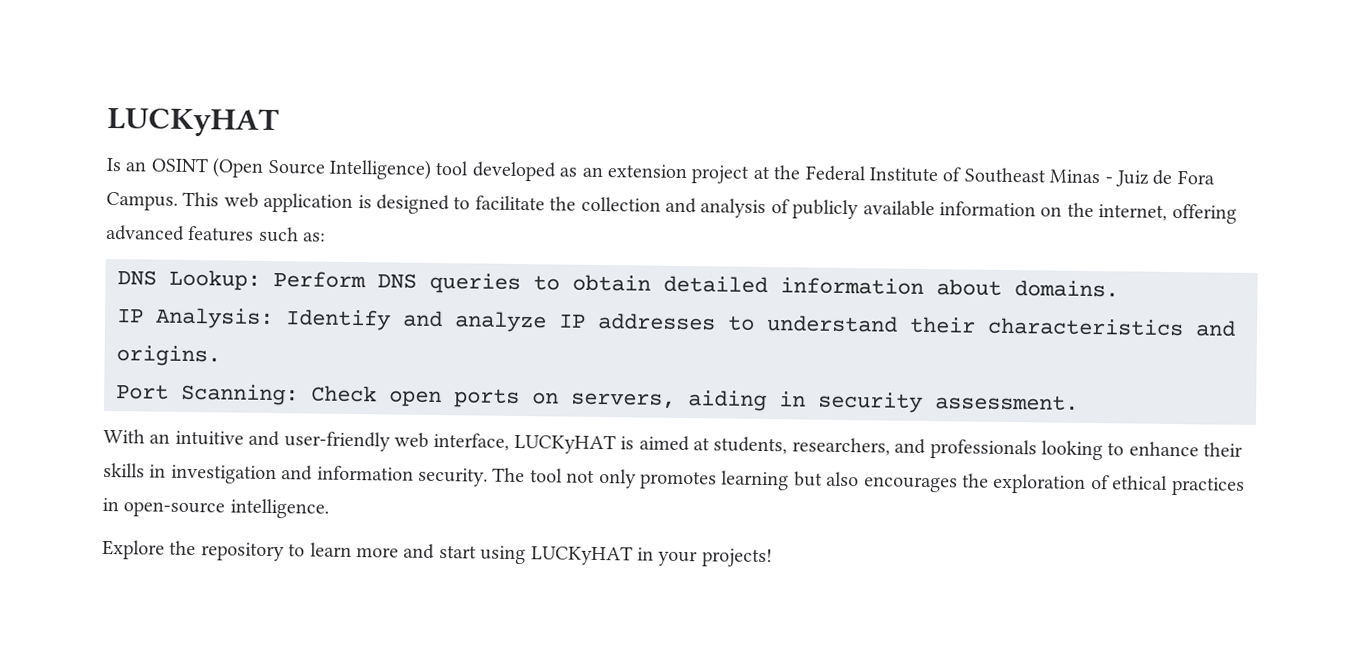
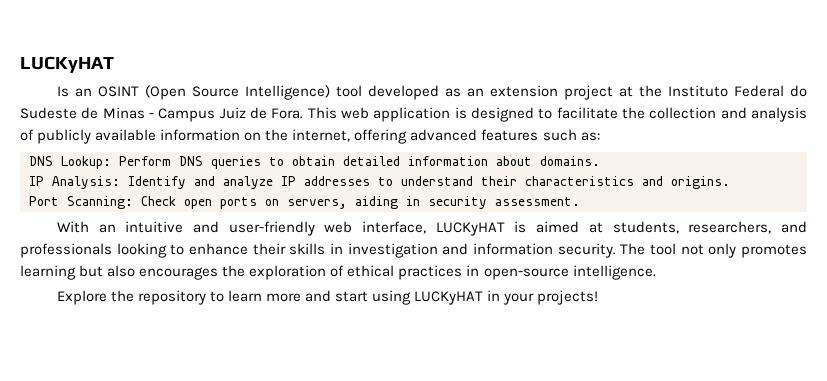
[804,165,1046,184] Federal Institute of Southeast -> [667,85,808,97] [20,107,99,119] Instituto Federal do Sudeste de
(1113, 180) none -> [158,108,216,122] Campus
[1176,170,1215,185] [106,191,178,211] Fora Campus. -> [271,108,304,119] Fora.

